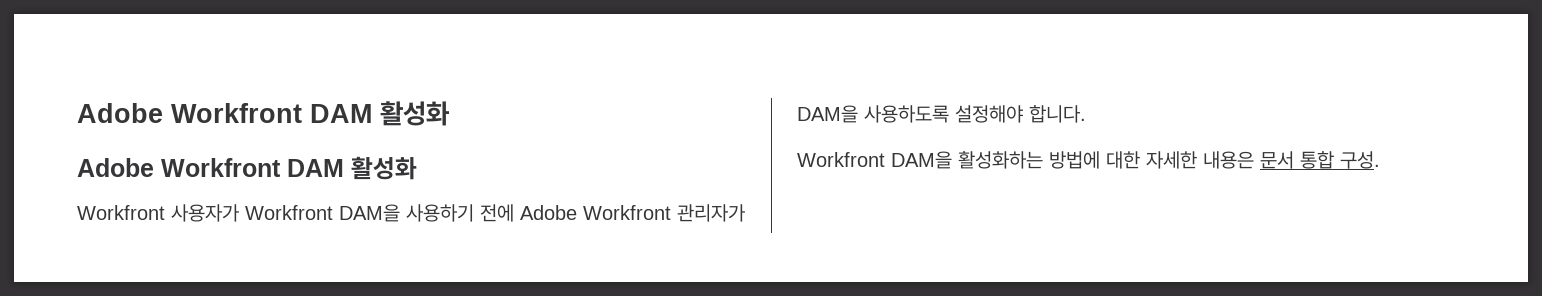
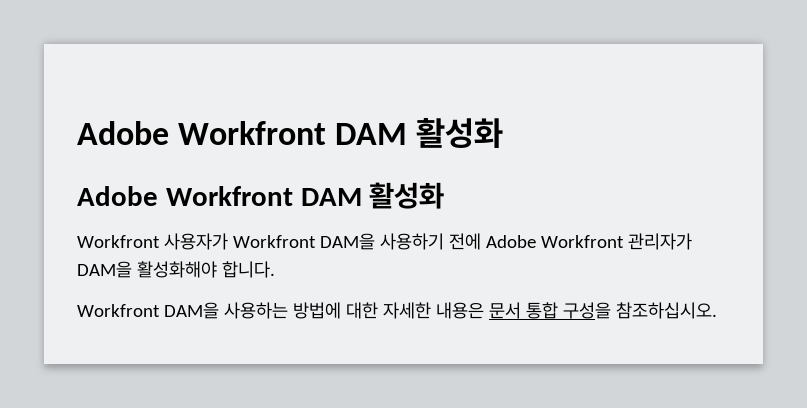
[864,105,1023,123] 사용하도록 설정해야 -> [136,261,217,278] 활성화해야
[958,151,1043,169] 활성화하는 -> [223,302,288,319] 사용하는
[1340,151,1380,169] 구성. -> [562,302,717,319] 구성을 참조하십시오.

